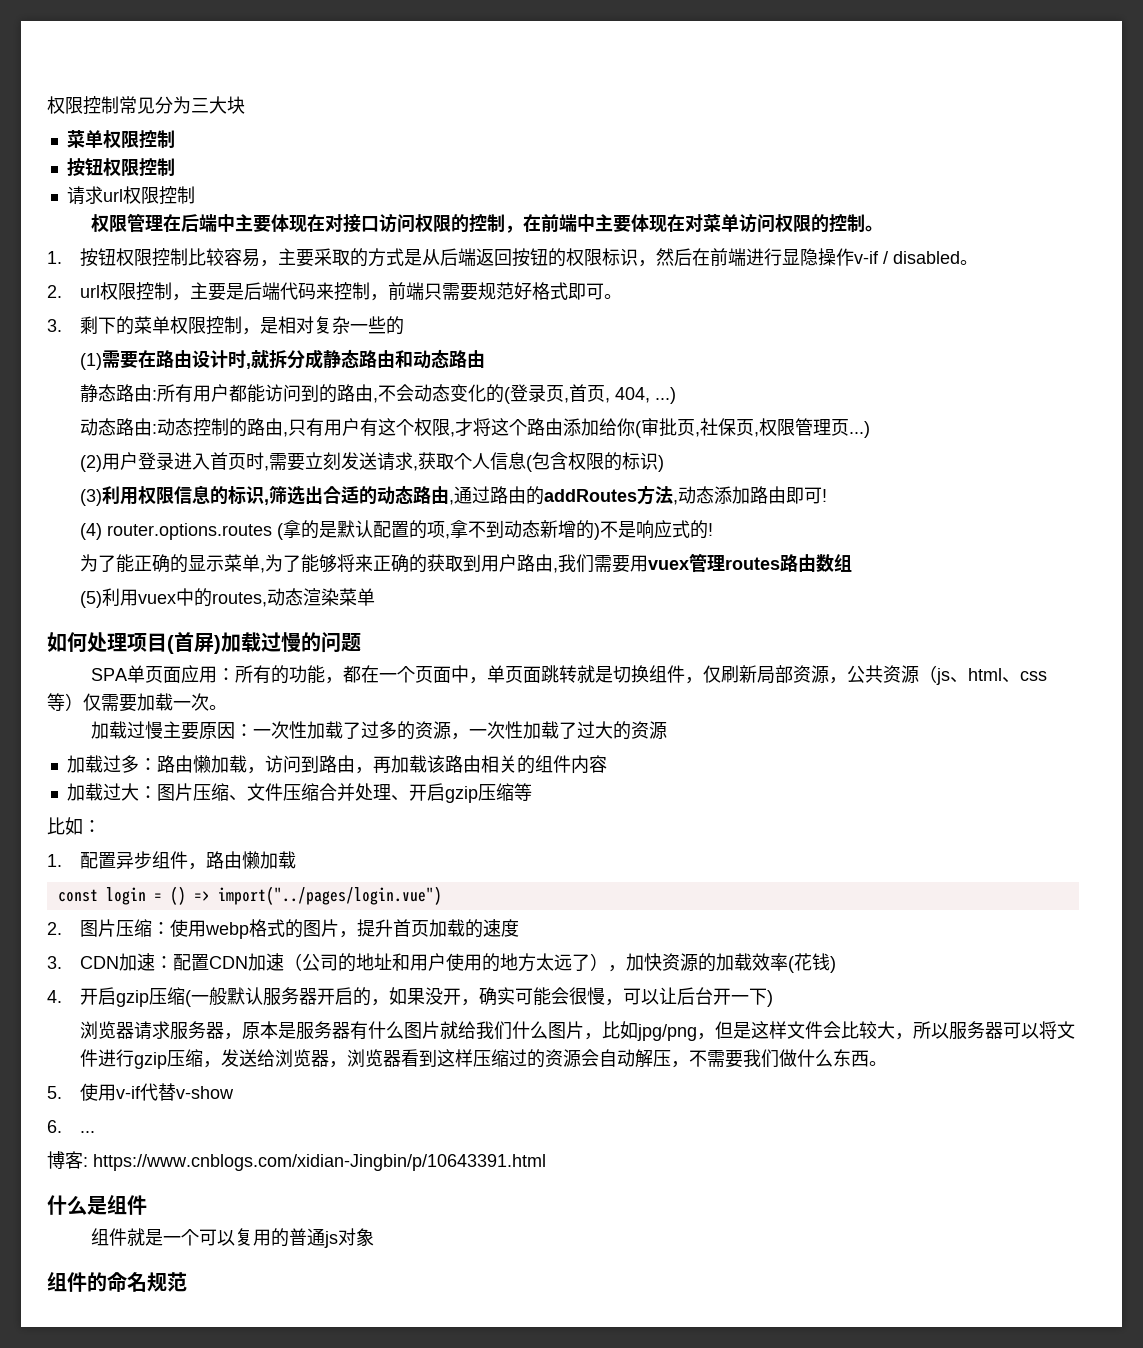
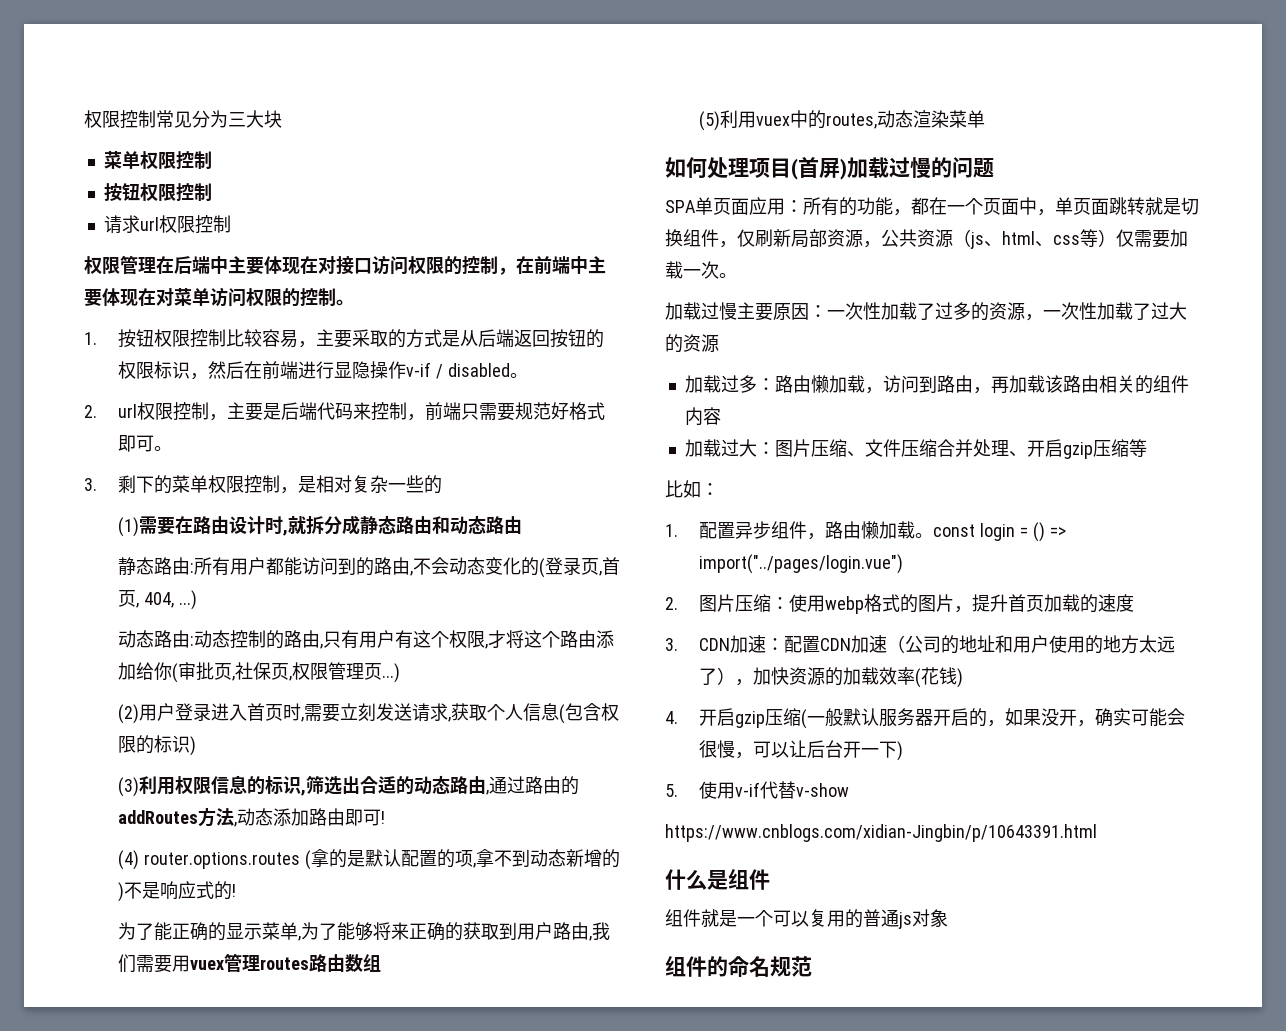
(297, 860) // -> [915,533,934,538] 。
[80,1021,1076,1041] [80,1049,888,1069] // 浏览器请求服务器，原本是服务器有什么图片就给我们什么图片，比如jpg/png，但是这样文件会比较大，所以服务器可以将文件进行gzip压缩，发送给浏览器，浏览器看到这样压缩过的资源会自动解压，不需要我们做什么东西。 -> (904, 751) none
[47,1120,96,1133] [47,1151,88,1169] 6. ... // 博客: -> (850, 790) none

